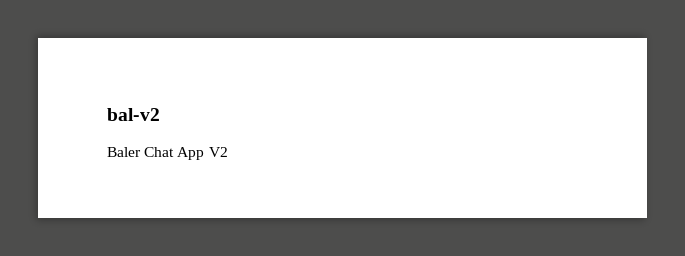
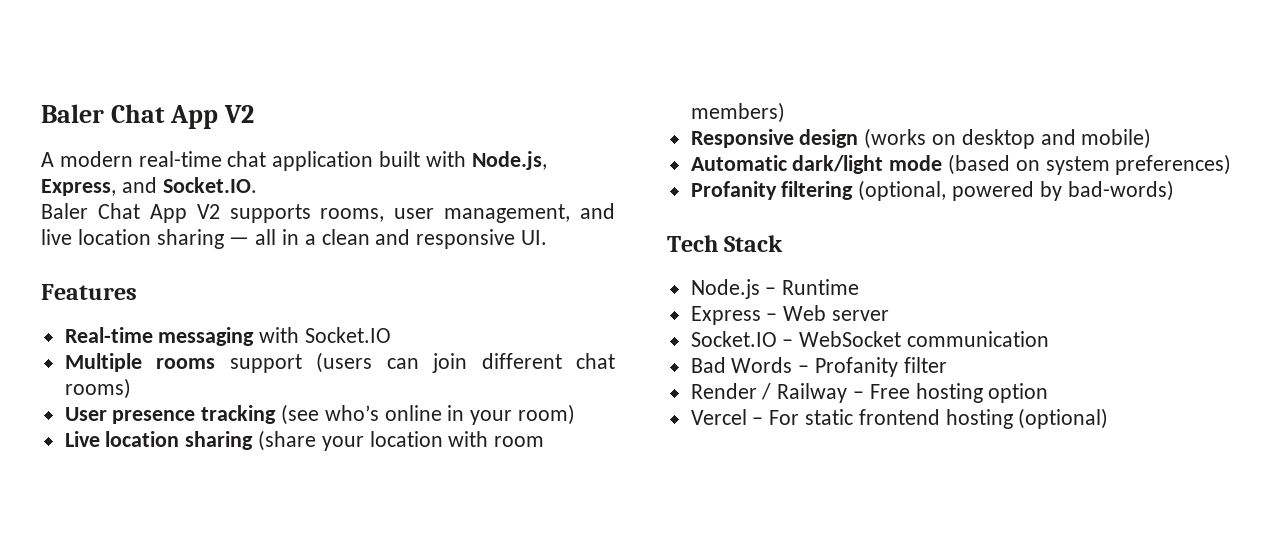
[107,108,160,121] [107,147,228,160] bal-v2 // Baler Chat App V2 -> [41,104,255,129] [41,151,547,171] [41,177,257,196] [41,203,615,223] [41,229,548,249] [41,284,137,300] [64,327,392,346] [64,352,616,373] [64,378,131,399] [64,404,576,425] [64,430,545,451] [690,102,785,123] [690,128,1152,149] [690,154,1232,175] [690,180,1174,201] [667,235,784,252] [690,279,860,299] [690,305,890,325] [690,331,1050,347] [690,357,947,377] [690,383,1049,403] [690,408,1109,429] Baler Chat App V2 // A modern real-time chat application built with Node.js, Express, and Socket.IO. // Baler Chat App V2 supports rooms, user management, and live location sharing — all in a clean and responsive UI. // Features // Real-time messaging with Socket.IO // Multiple rooms support (users can join different chat rooms) // User presence tracking (see who’s online in your room) // Live location sharing (share your location with room members) // Responsive design (works on desktop and mobile) // Automatic dark/light mode (based on system preferences) // Profanity filtering (optional, powered by bad-words) // Tech Stack // Node.js – Runtime // Express – Web server // Socket.IO – WebSocket communication // Bad Words – Profanity filter // Render / Railway – Free hosting option // Vercel – For static frontend hosting (optional)

